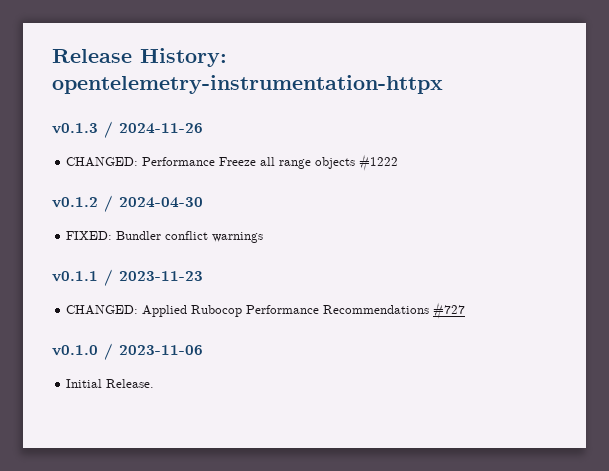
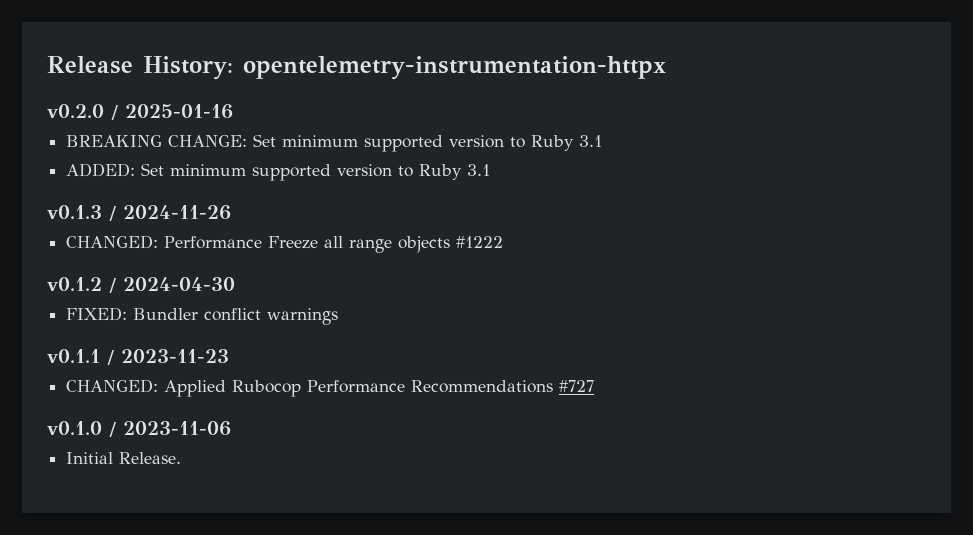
(443, 84) none -> [47,104,233,120] [66,134,603,152] [66,163,491,181] // v0.2.0 / 2025-01-16 // BREAKING CHANGE: Set minimum supported version to Ruby 3.1 // ADDED: Set minimum supported version to Ruby 3.1

